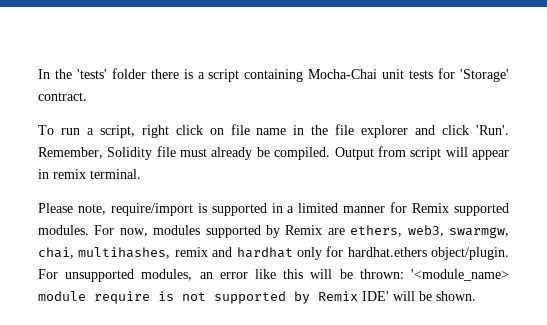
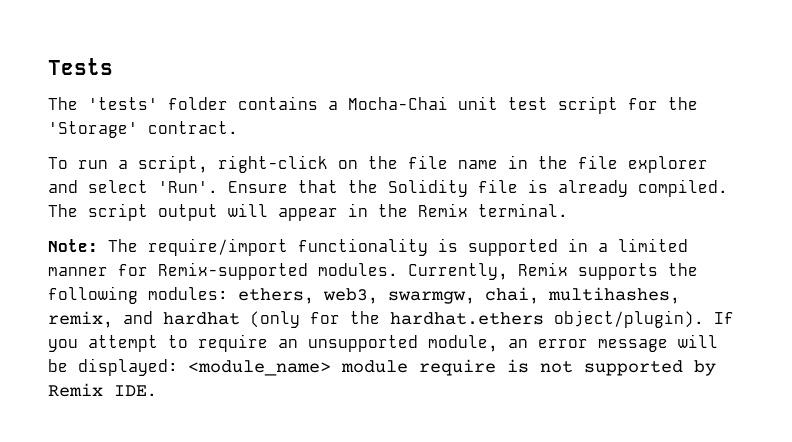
[38,68,456,82] In the 'tests' folder there is a script containing Mocha-Chai unit tests for -> [48,58,113,75] [48,96,698,114] Tests // The 'tests' folder contains a Mocha-Chai unit test script for the
[141,125,224,138] right click on -> [218,155,398,173] right-click on the
[442,125,510,135] [38,146,442,160] click 'Run'. Remember, Solidity file must already be compiled. Output from script -> [88,179,728,197] [48,203,218,221] select 'Run'. Ensure that the Solidity file is already compiled. The script output
[53,169,86,179] remix -> [378,203,468,217] the Remix
[38,203,193,216] Please note, require/import -> [48,238,428,256] Note: The require/import functionality
[412,203,510,216] [38,225,345,238] Remix supported modules. For now, modules supported by Remix are -> [158,262,698,280] [48,286,228,304] Remix-supported modules. Currently, Remix supports the following modules:
[174,247,208,257] remix -> [48,311,113,328] remix,
[296,246,509,260] [38,269,509,282] only for hardhat.ethers object/plugin. For unsupported modules, an error like this will be thrown: '<module_name> -> [250,310,734,328] [48,334,718,352] [48,358,331,376] (only for the hardhat.ethers object/plugin). If you attempt to require an unsupported module, an error message will be displayed: <module_name>
[362,291,476,301] IDE' will be shown. -> [114,385,157,396] IDE.

